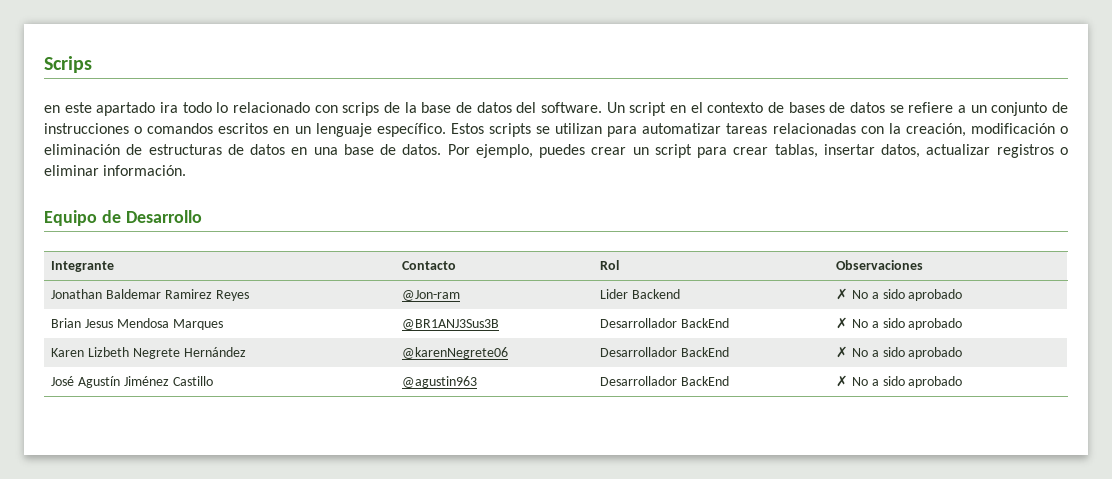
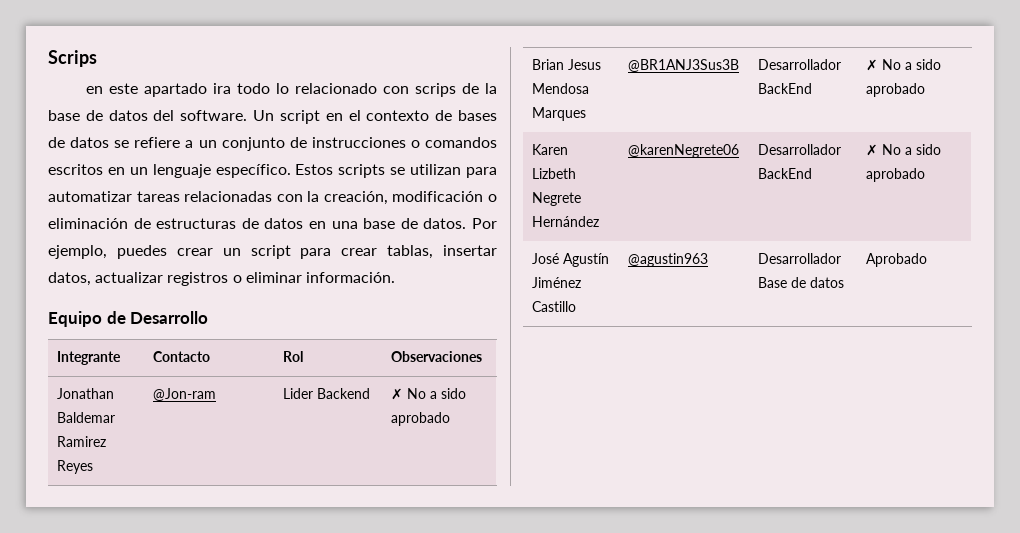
[680,376,729,386] [836,375,963,388] BackEnd | ✗ No a sido aprobado -> [758,277,845,288] [866,253,928,267] Base de datos | Aprobado

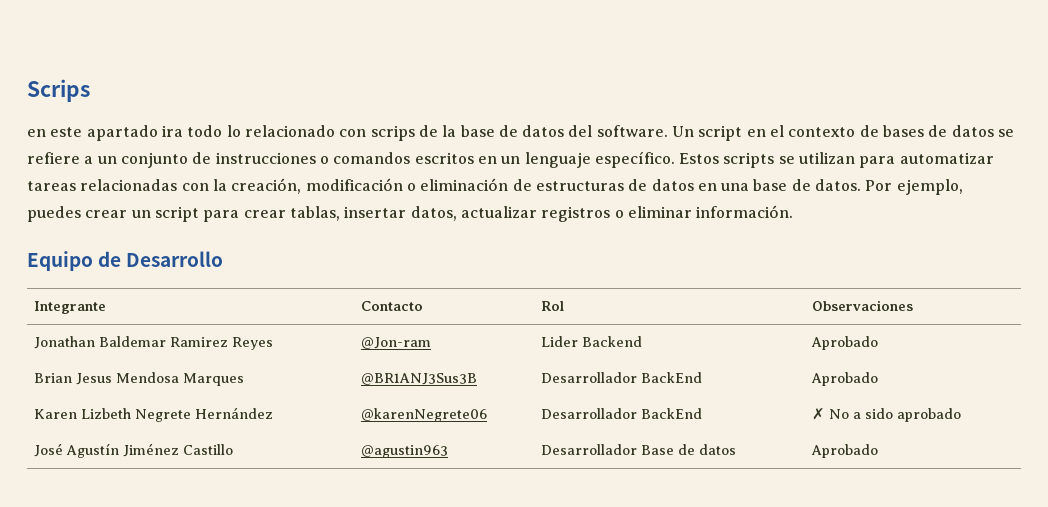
[391,388,467,400] [391,412,451,426] ✗ No a sido aprobado -> [811,336,879,350] Aprobado
[866,59,942,71] [866,83,926,97] ✗ No a sido aprobado -> [811,372,879,386] Aprobado

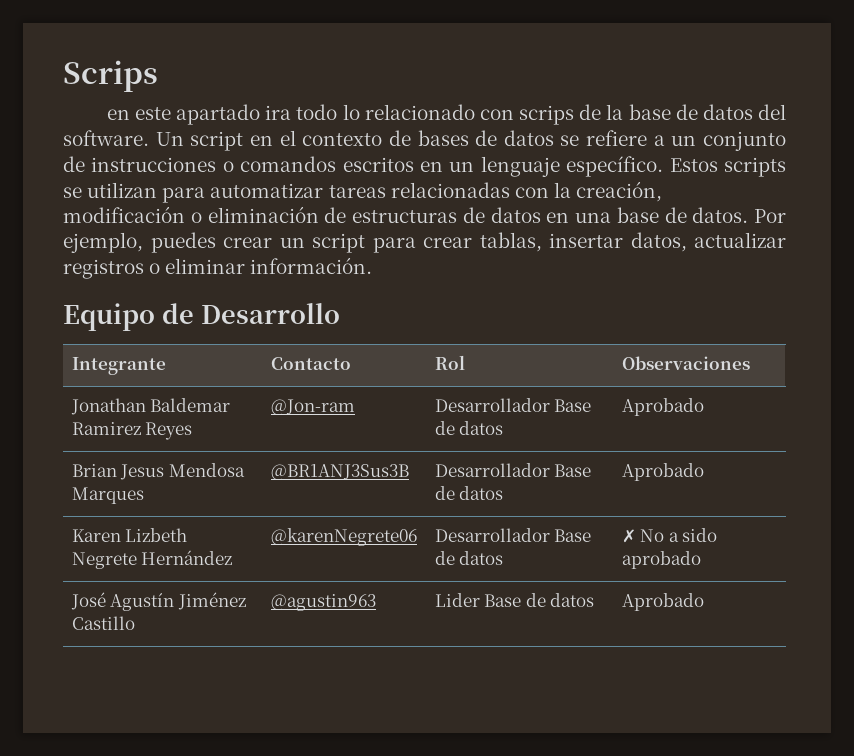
[541,336,643,347] Lider Backend -> [434,398,592,412] [434,421,504,435] Desarrollador Base de datos
[641,372,703,383] BackEnd -> [554,464,592,477] [434,486,504,500] Base de datos
[641,408,703,419] BackEnd -> [554,529,592,542] [434,551,504,565] Base de datos
[541,444,638,455] Desarrollador -> [434,593,480,607] Lider

